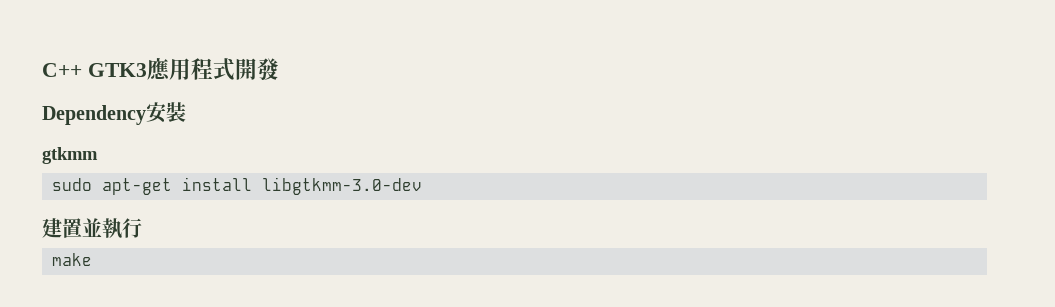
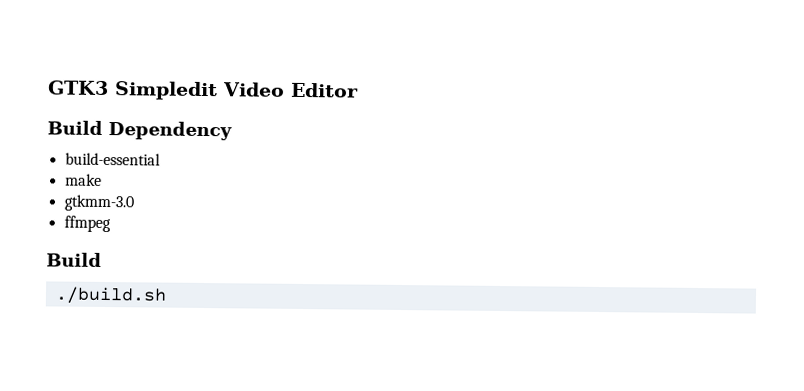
[42,58,279,81] [42,102,186,125] [42,147,98,164] [52,177,423,195] [42,218,142,238] [52,253,93,266] C++ GTK3應用程式開發 // Dependency安裝 // gtkmm // sudo apt-get install libgtkmm-3.0-dev // 建置並執行 // make -> [48,80,359,101] [47,120,232,141] [64,152,161,166] [64,173,102,186] [63,194,134,212] [63,215,111,233] [46,252,102,267] [54,286,167,305] GTK3 Simpledit Video Editor // Build Dependency // build-essential // make // gtkmm-3.0 // ffmpeg // Build // ./build.sh

